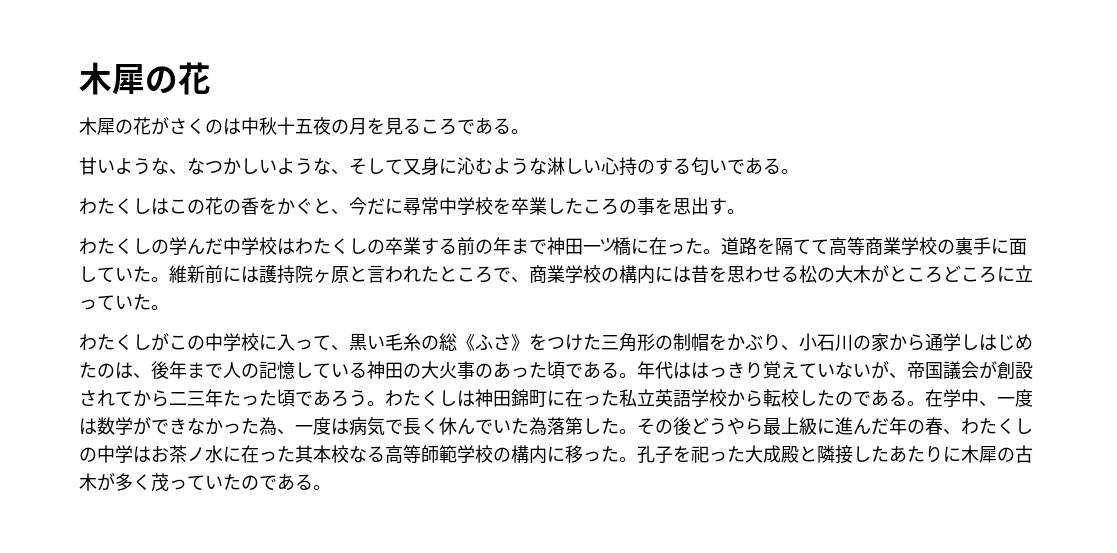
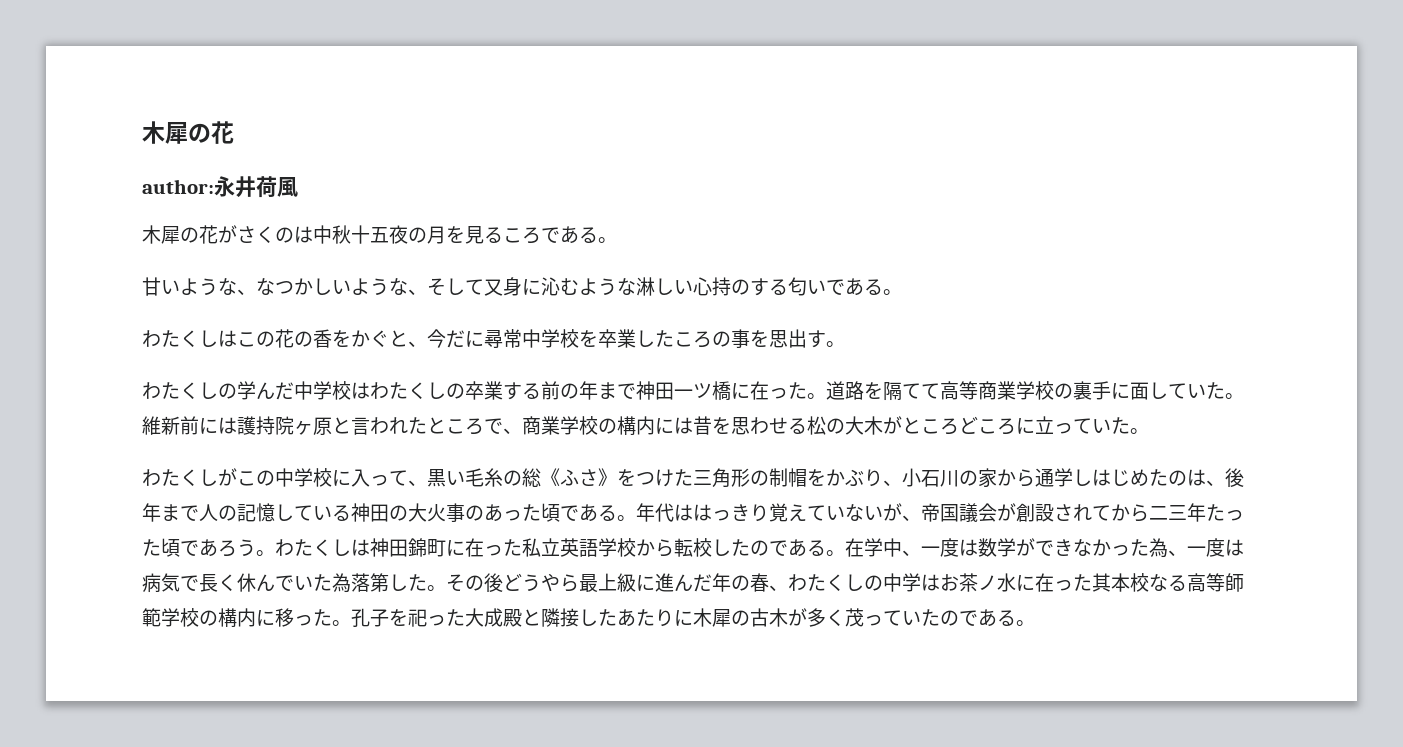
[79,62,211,95] 木犀の花 -> [142,121,234,144] [142,176,298,198] 木犀の花 // author:永井荷風

